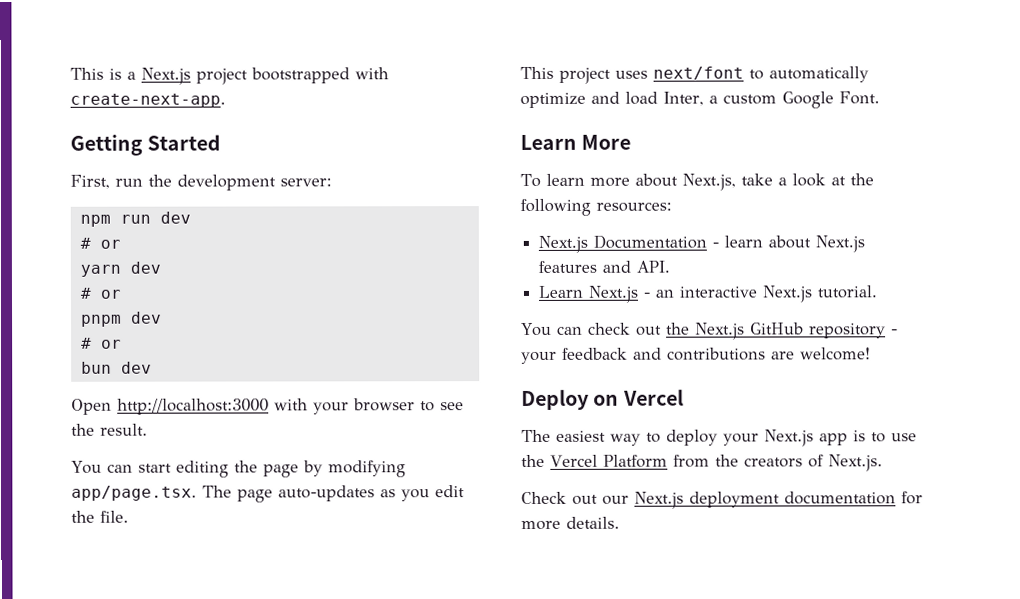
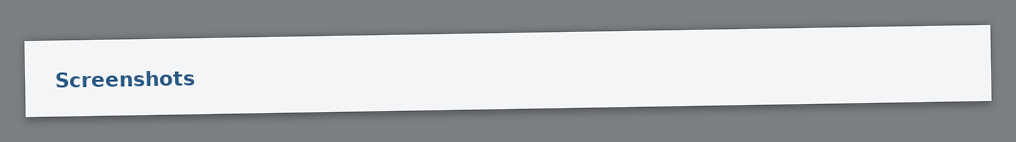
[70,67,389,85] [70,93,226,108] [70,134,222,156] [70,174,332,191] [79,211,191,227] [79,237,121,249] [79,261,161,277] [79,287,121,299] [80,311,162,327] [80,337,122,349] [80,361,152,374] [71,398,464,415] [71,423,148,436] [71,460,406,478] [71,485,465,503] [71,510,129,523] [520,66,869,84] [520,91,880,109] [520,134,632,150] [520,173,874,191] [520,198,672,216] [538,234,866,253] [538,260,671,273] [538,285,878,303] [521,322,898,340] [521,347,871,364] [521,389,684,410] [521,429,917,447] [521,454,883,472] [521,491,923,509] [521,516,620,530] This is a Next.js project bootstrapped with create-next-app. // Getting Started // First, run the development server: // npm run dev // # or // yarn dev // # or // pnpm dev // # or // bun dev // Open http://localhost:3000 with your browser to see the result. // You can start editing the page by modifying app/page.tsx. The page auto-updates as you edit the file. // This project uses next/font to automatically optimize and load Inter, a custom Google Font. // Learn More // To learn more about Next.js, take a look at the following resources: // Next.js Documentation - learn about Next.js features and API. // Learn Next.js - an interactive Next.js tutorial. // You can check out the Next.js GitHub repository - your feedback and contributions are welcome! // Deploy on Vercel // The easiest way to deploy your Next.js app is to use the Vercel Platform from the creators of Next.js. // Check out our Next.js deployment documentation for more details. -> [54,70,196,88] Screenshots

